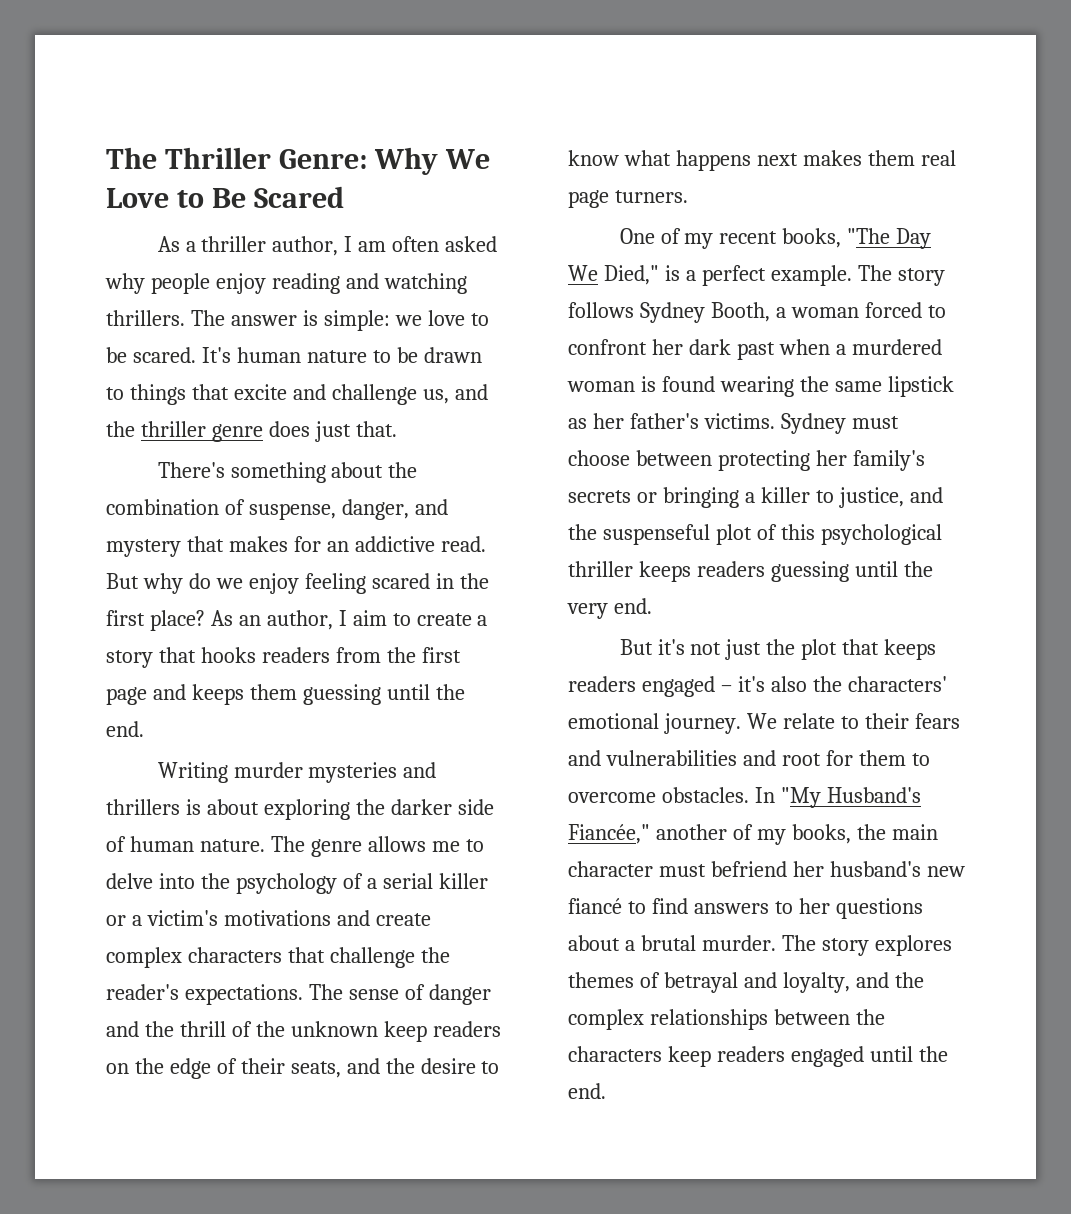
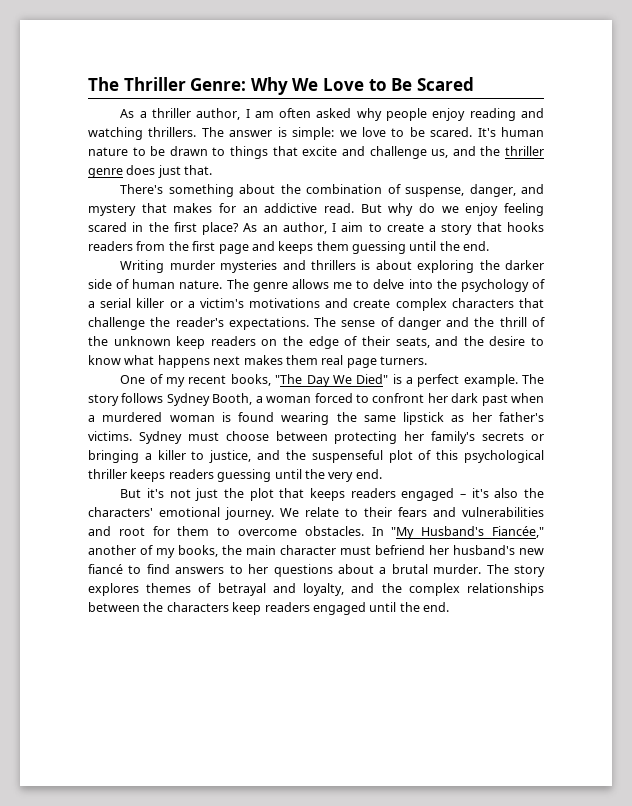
[603,265,659,285] Died," -> [356,374,389,384] Died"

